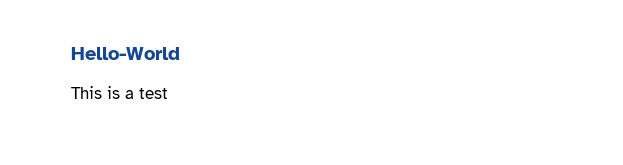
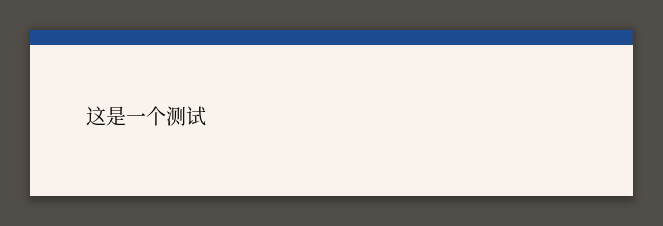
[71,47,180,60] [71,86,168,99] Hello-World // This is a test -> [86,106,206,126] 这是一个测试

